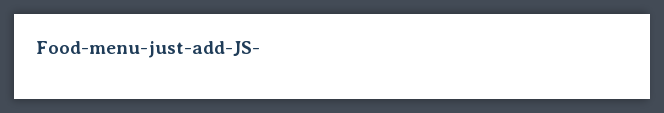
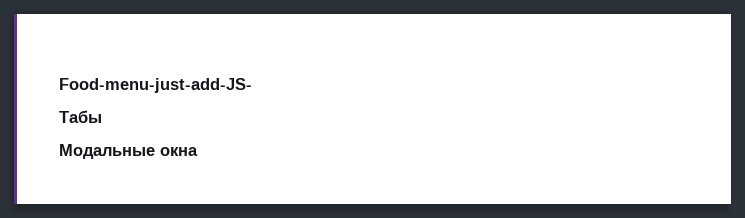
(260, 49) none -> [59,110,102,123] [59,144,198,159] // Табы // Модальные окна

